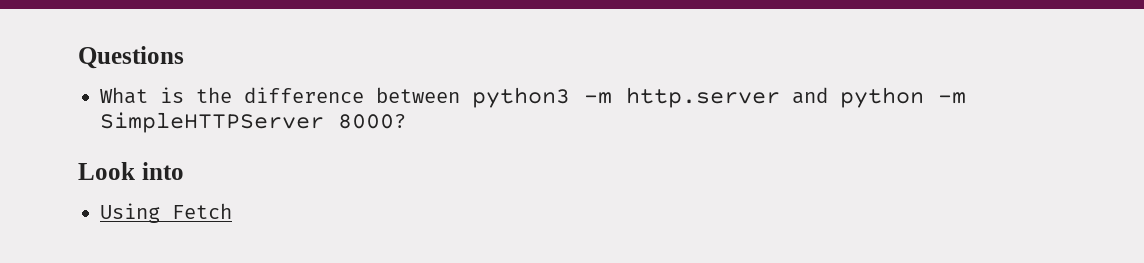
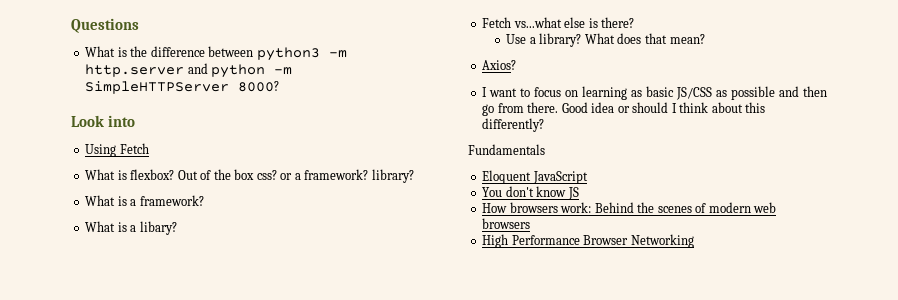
(232, 211) none -> [85,169,414,183] [85,195,204,206] [85,221,177,235] [482,17,635,28] [506,33,705,47] [482,60,517,70] [482,86,827,100] [482,102,766,116] [482,118,545,132] [468,144,545,155] [482,170,588,184] [482,186,579,200] [482,202,777,213] [482,218,531,229] [482,234,694,248] // What is flexbox? Out of the box css? or a framework? library? // What is a framework? // What is a libary? // Fetch vs...what else is there? // Use a library? What does that mean? // Axios? // I want to focus on learning as basic JS/CSS as possible and then go from there. Good idea or should I think about this differently? // Fundamentals // Eloquent JavaScript // You don't know JS // How browsers work: Behind the scenes of modern web browsers // High Performance Browser Networking

